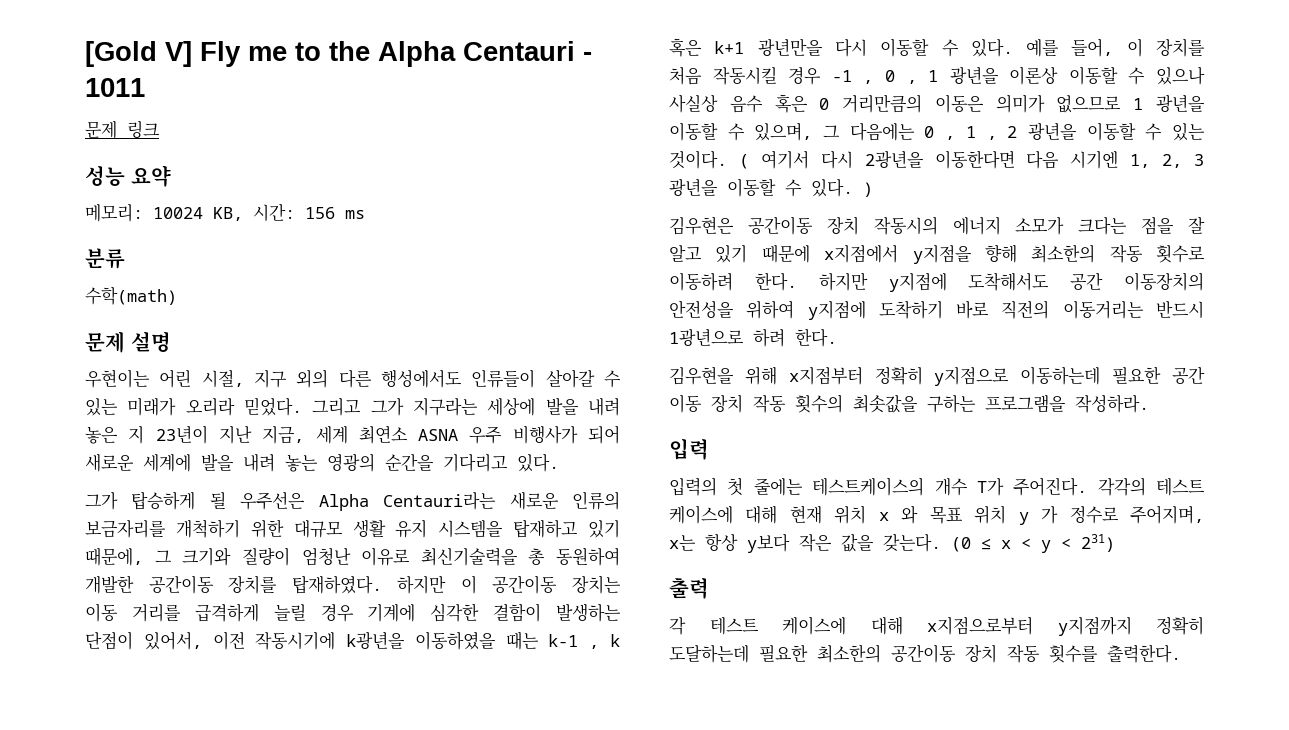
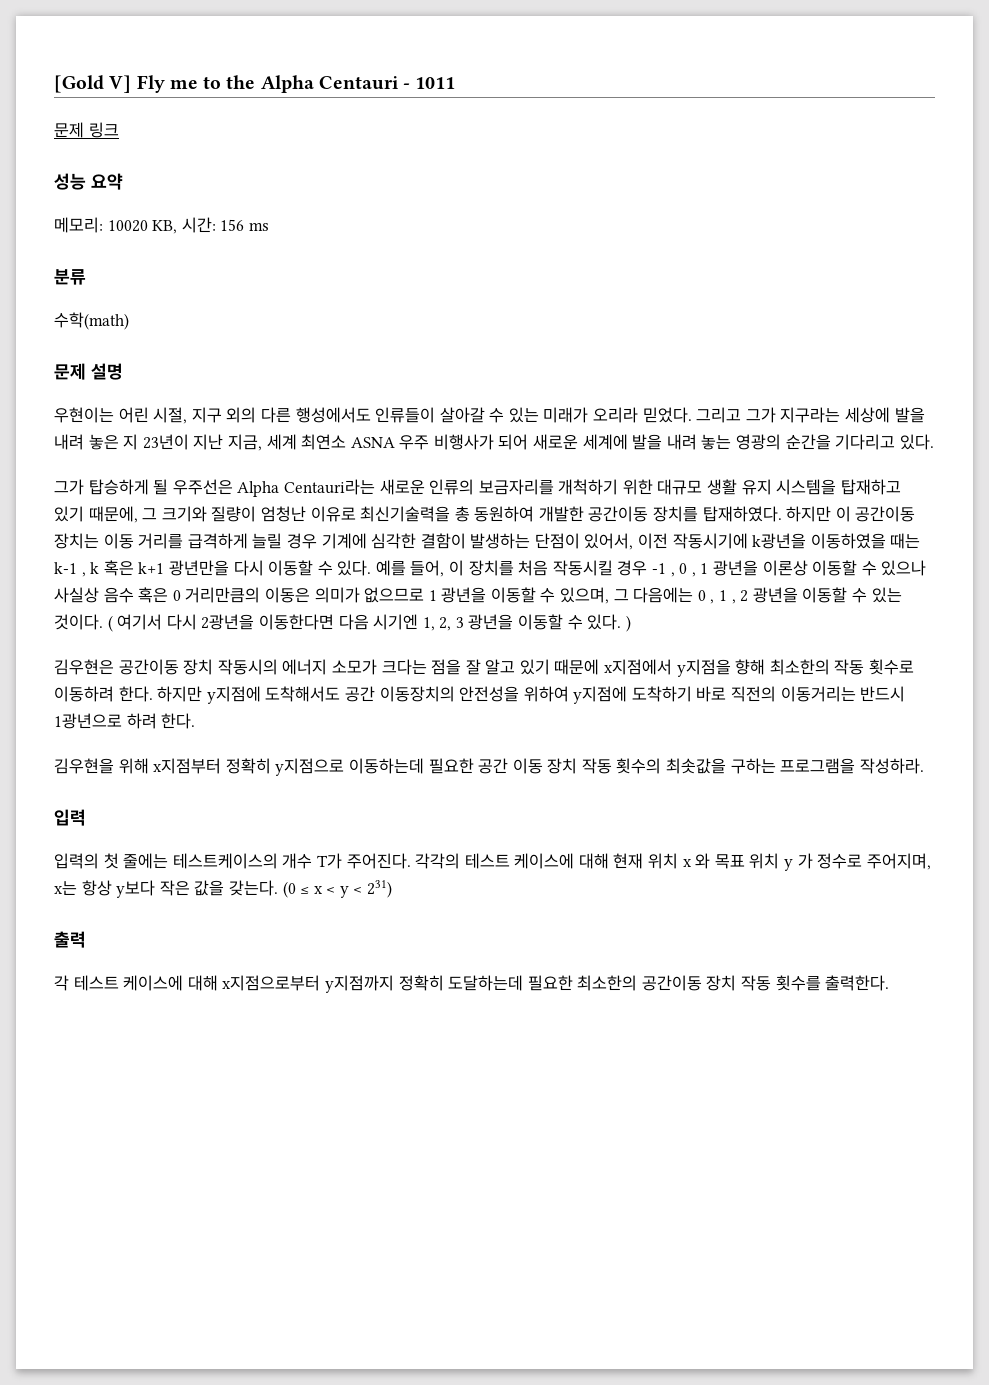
[153,207,203,219] 10024 -> [107,220,148,232] 10020

